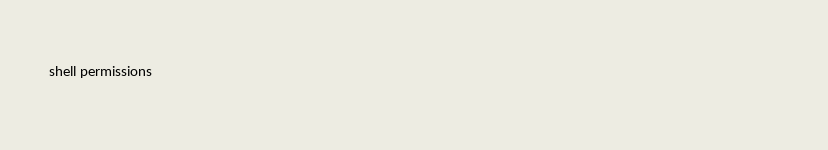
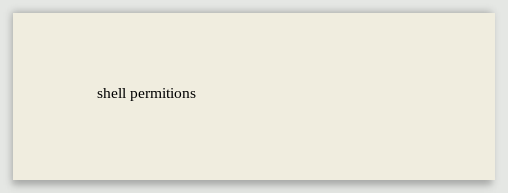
[79,66,152,78] permissions -> [130,88,197,101] permitions

